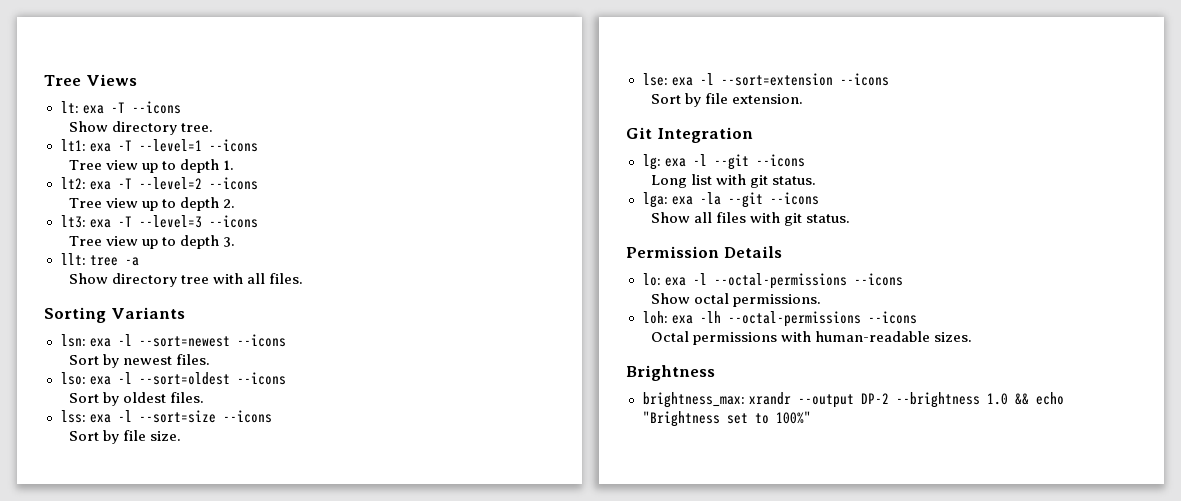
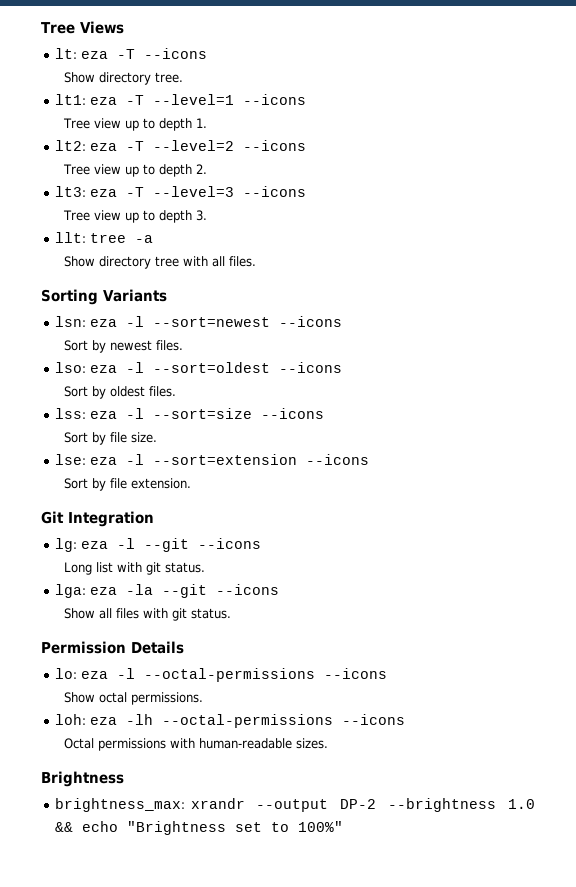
[82,105,104,114] exa -> [81,51,109,59] eza
[89,143,111,152] exa -> [90,97,118,105] eza
[89,181,111,190] exa -> [90,143,118,151] eza
[89,219,111,228] exa -> [90,189,118,197] eza
[89,338,111,347] exa -> [90,319,118,327] eza
[89,376,111,385] exa -> [90,365,118,373] eza
[89,414,111,423] exa -> [90,411,118,419] eza
[671,77,693,86] exa -> [90,457,118,465] eza
[664,158,686,167] exa -> [81,541,109,549] eza
[671,196,693,205] exa -> [90,587,118,595] eza
[664,277,686,286] exa -> [81,671,109,679] eza
[671,315,693,324] exa -> [90,717,118,725] eza

